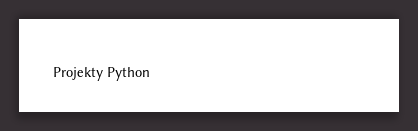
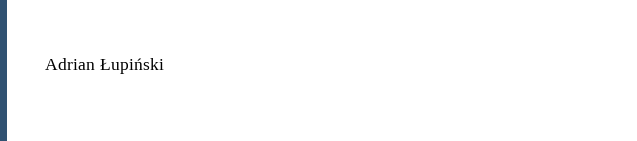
[53,67,150,81] Projekty Python -> [45,58,164,74] Adrian Łupiński

